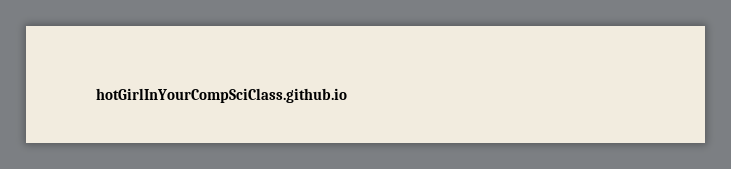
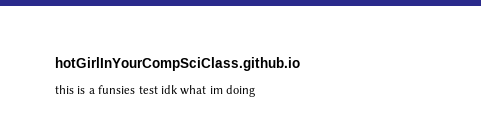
(347, 95) none -> [55,85,255,97] // this is a funsies test idk what im doing

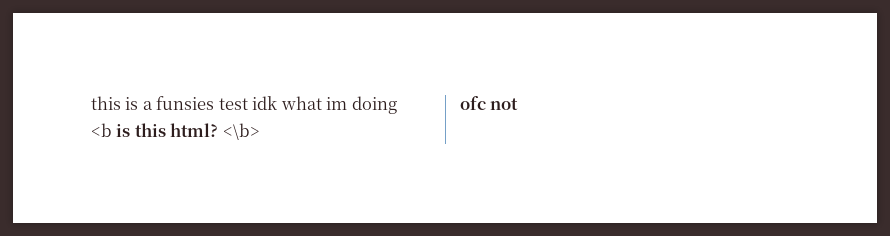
[55,57,300,71] hotGirlInYourCompSciClass.github.io // -> (91, 103) none
(255, 91) none -> [91,123,260,140] [460,96,519,110] // <b is this html? <\b> // ofc not

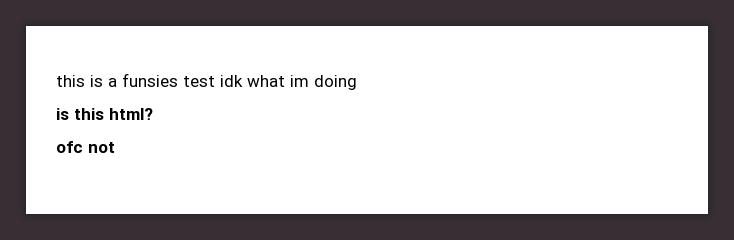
[91,123,112,137] <b -> (357, 82) none
[222,123,260,140] <\b> -> (153, 114) none

